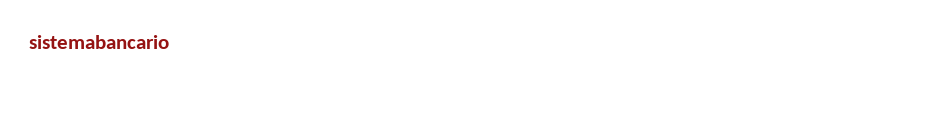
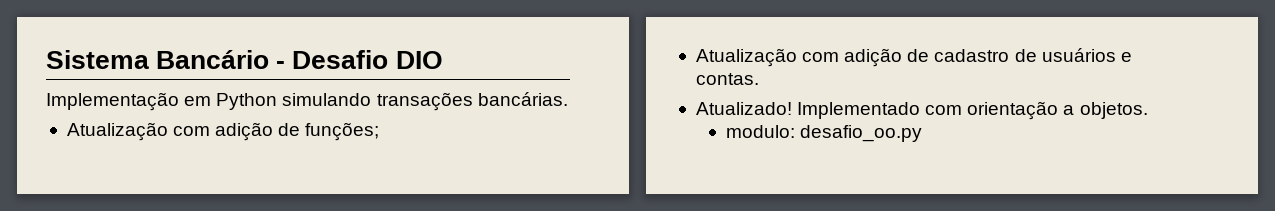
[29,35,169,49] sistemabancario -> [46,50,443,69] [46,92,568,111] [66,122,380,141] [695,48,1132,67] [695,73,759,85] [695,101,1148,120] [725,125,923,142] Sistema Bancário - Desafio DIO // Implementação em Python simulando transações bancárias. // Atualização com adição de funções; // Atualização com adição de cadastro de usuários e contas. // Atualizado! Implementado com orientação a objetos. // modulo: desafio_oo.py

